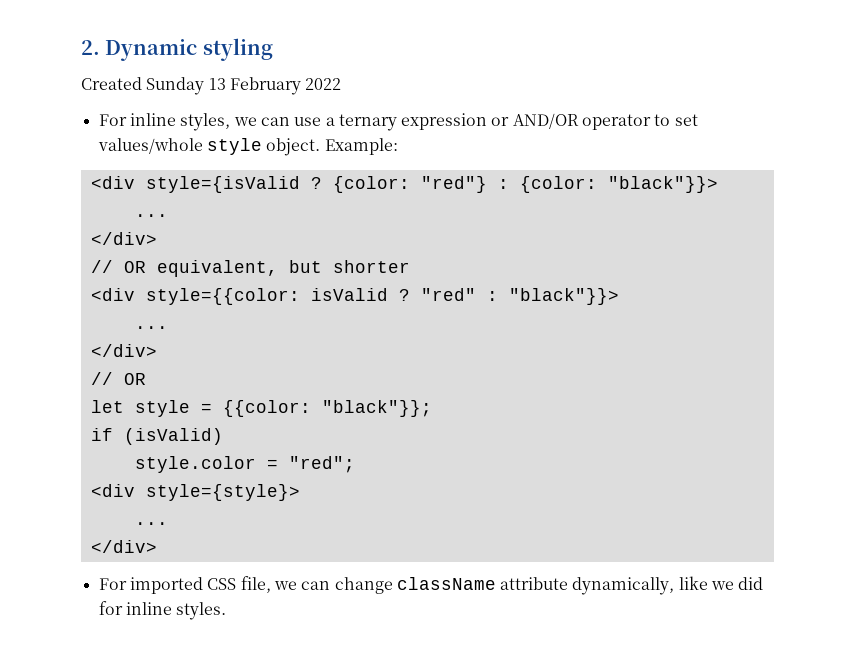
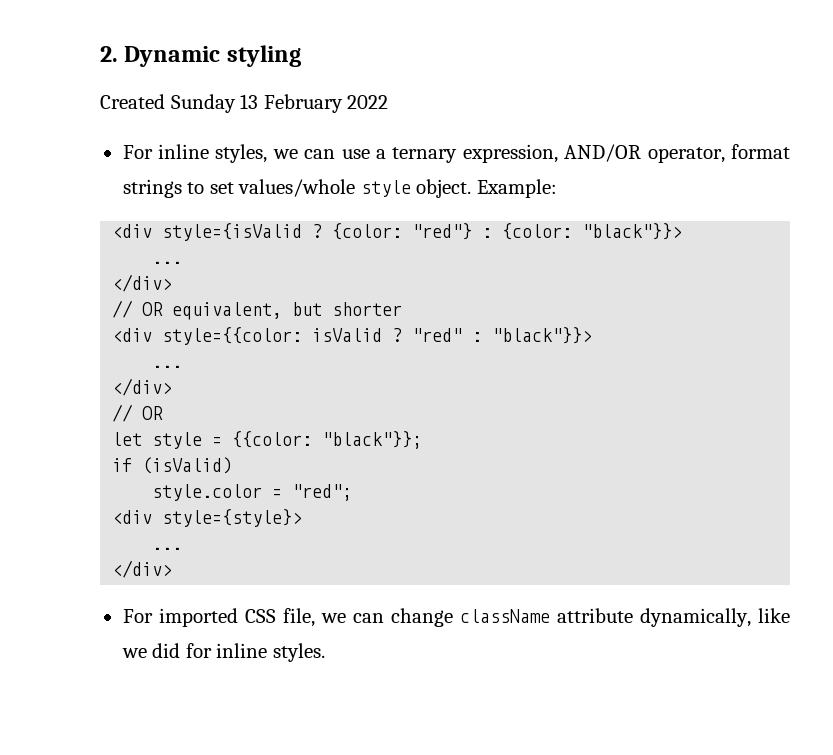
[401,113,652,130] expression or AND/OR operator -> [462,144,791,163] [122,179,182,198] expression, AND/OR operator, format strings

